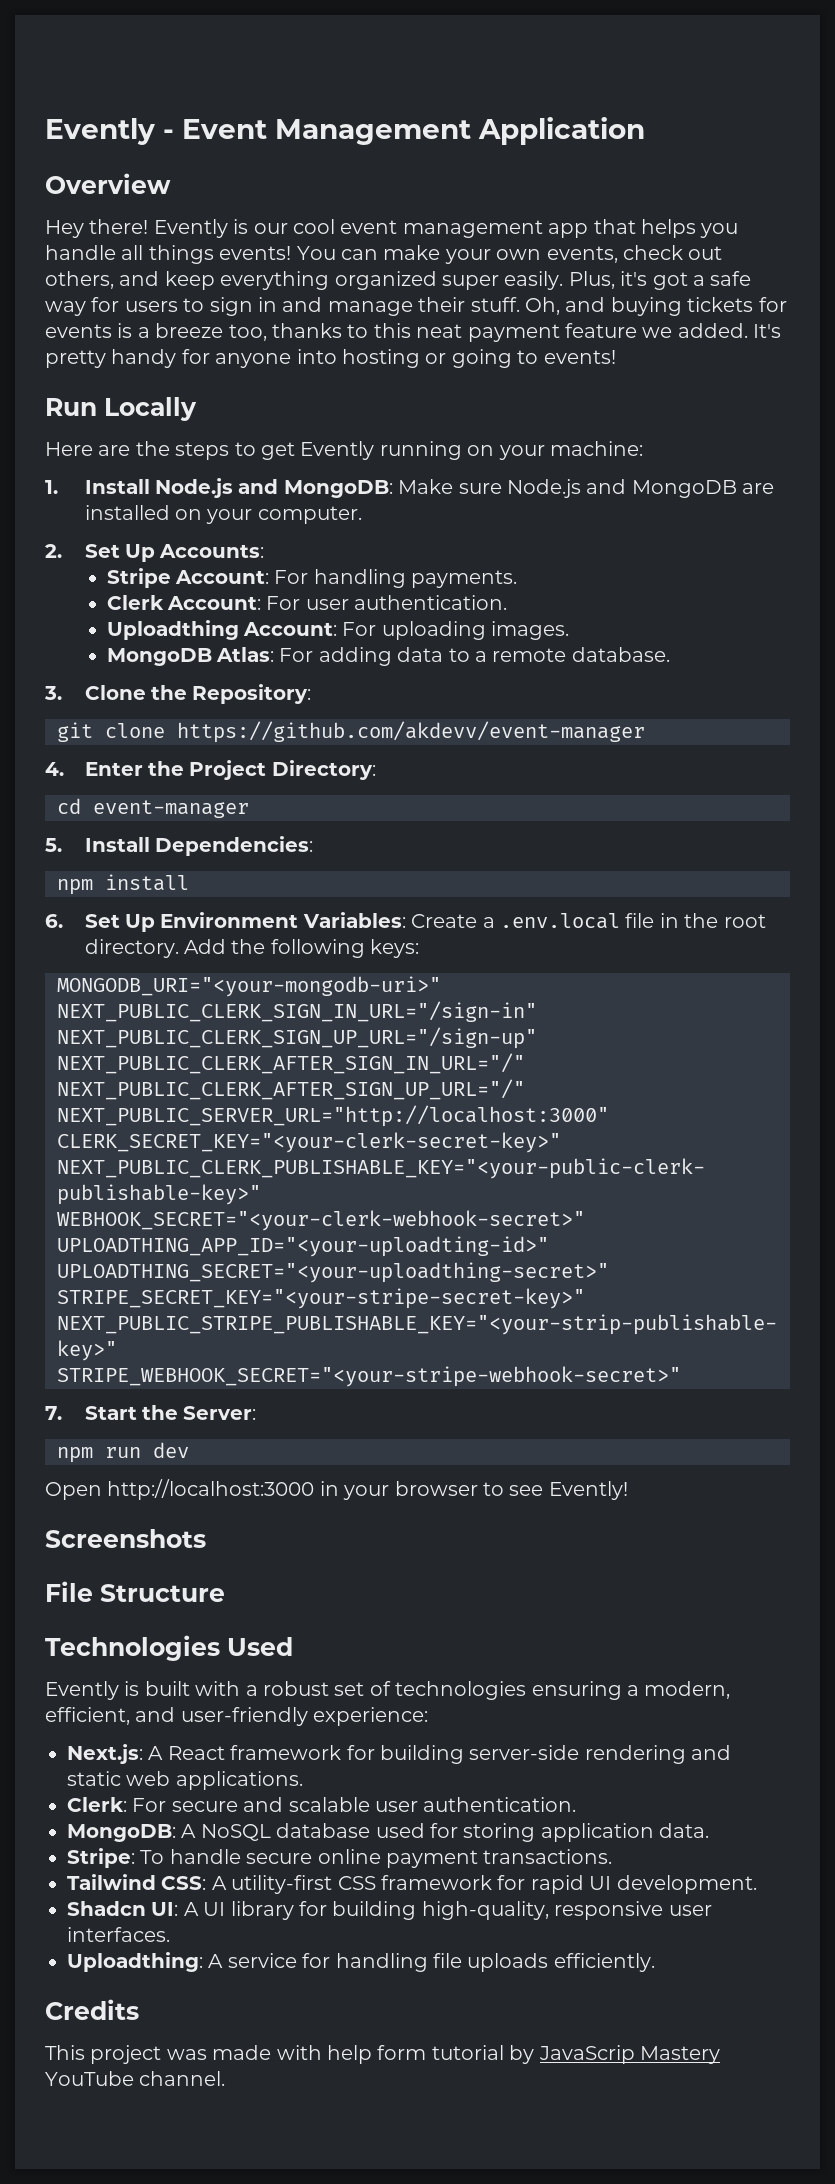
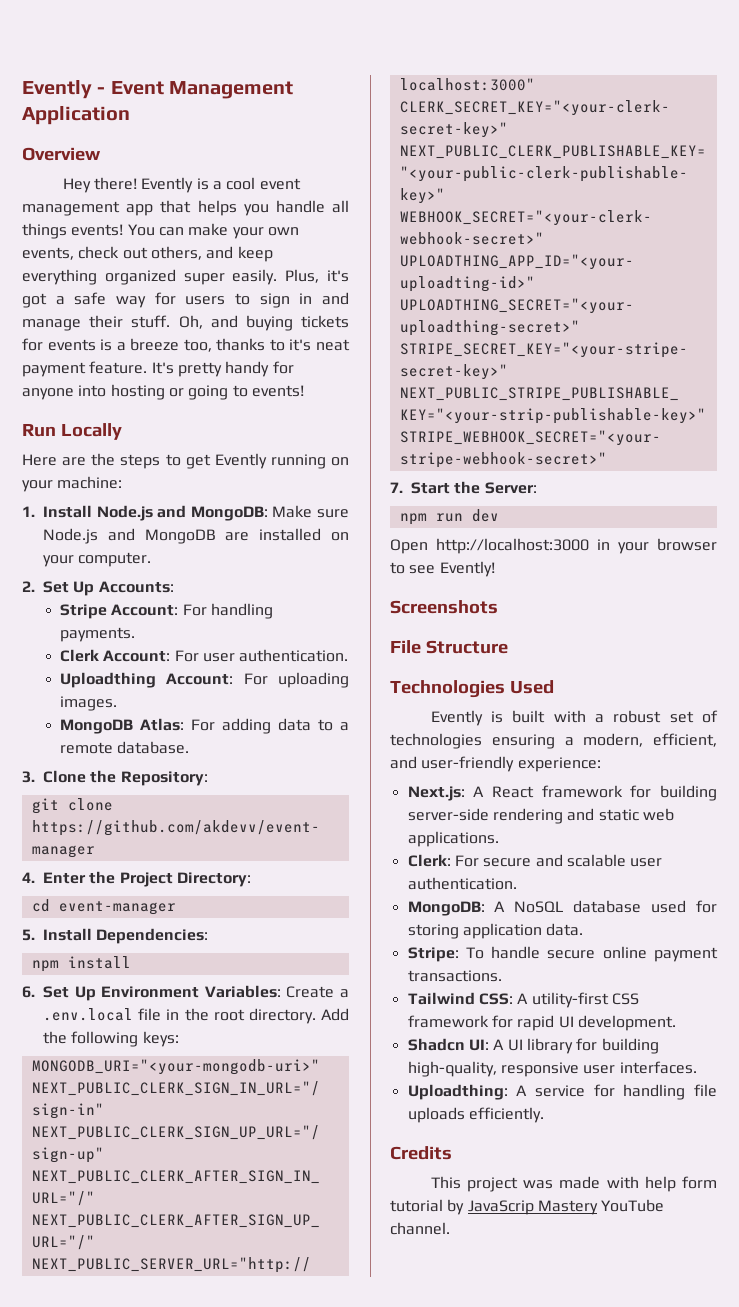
[253,223,288,234] our -> [213,181,223,190] a
[373,323,411,338] this -> [289,339,312,351] it's
[564,323,748,338] feature we added. -> [89,361,148,374] feature.

